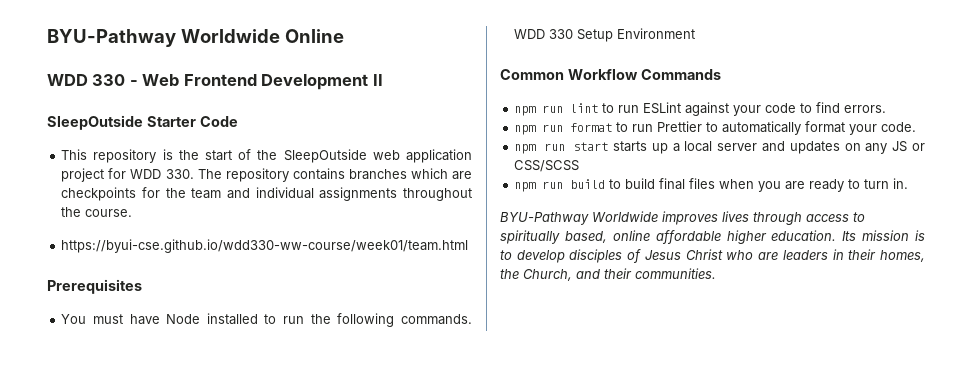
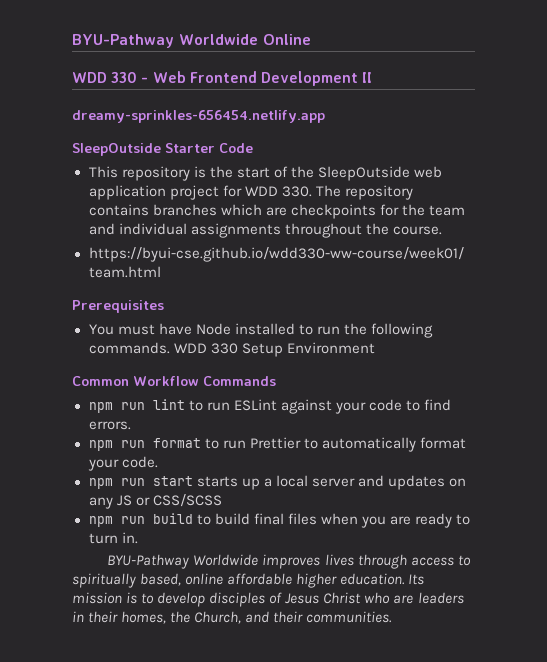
(383, 80) none -> [72,110,325,123] // dreamy-sprinkles-656454.netlify.app

